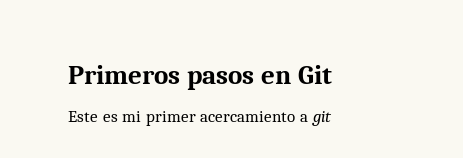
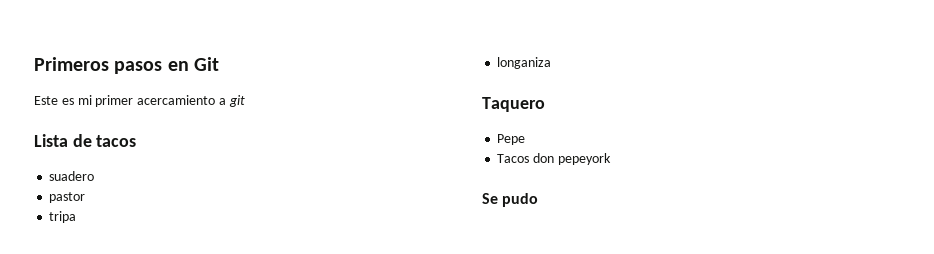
(332, 118) none -> [34,134,137,147] [49,171,95,181] [49,192,86,203] [49,211,77,223] [497,57,552,69] [482,97,545,112] [497,134,526,145] [497,153,611,165] [482,193,539,207] // Lista de tacos // suadero // pastor // tripa // longaniza // Taquero // Pepe // Tacos don pepeyork // Se pudo

